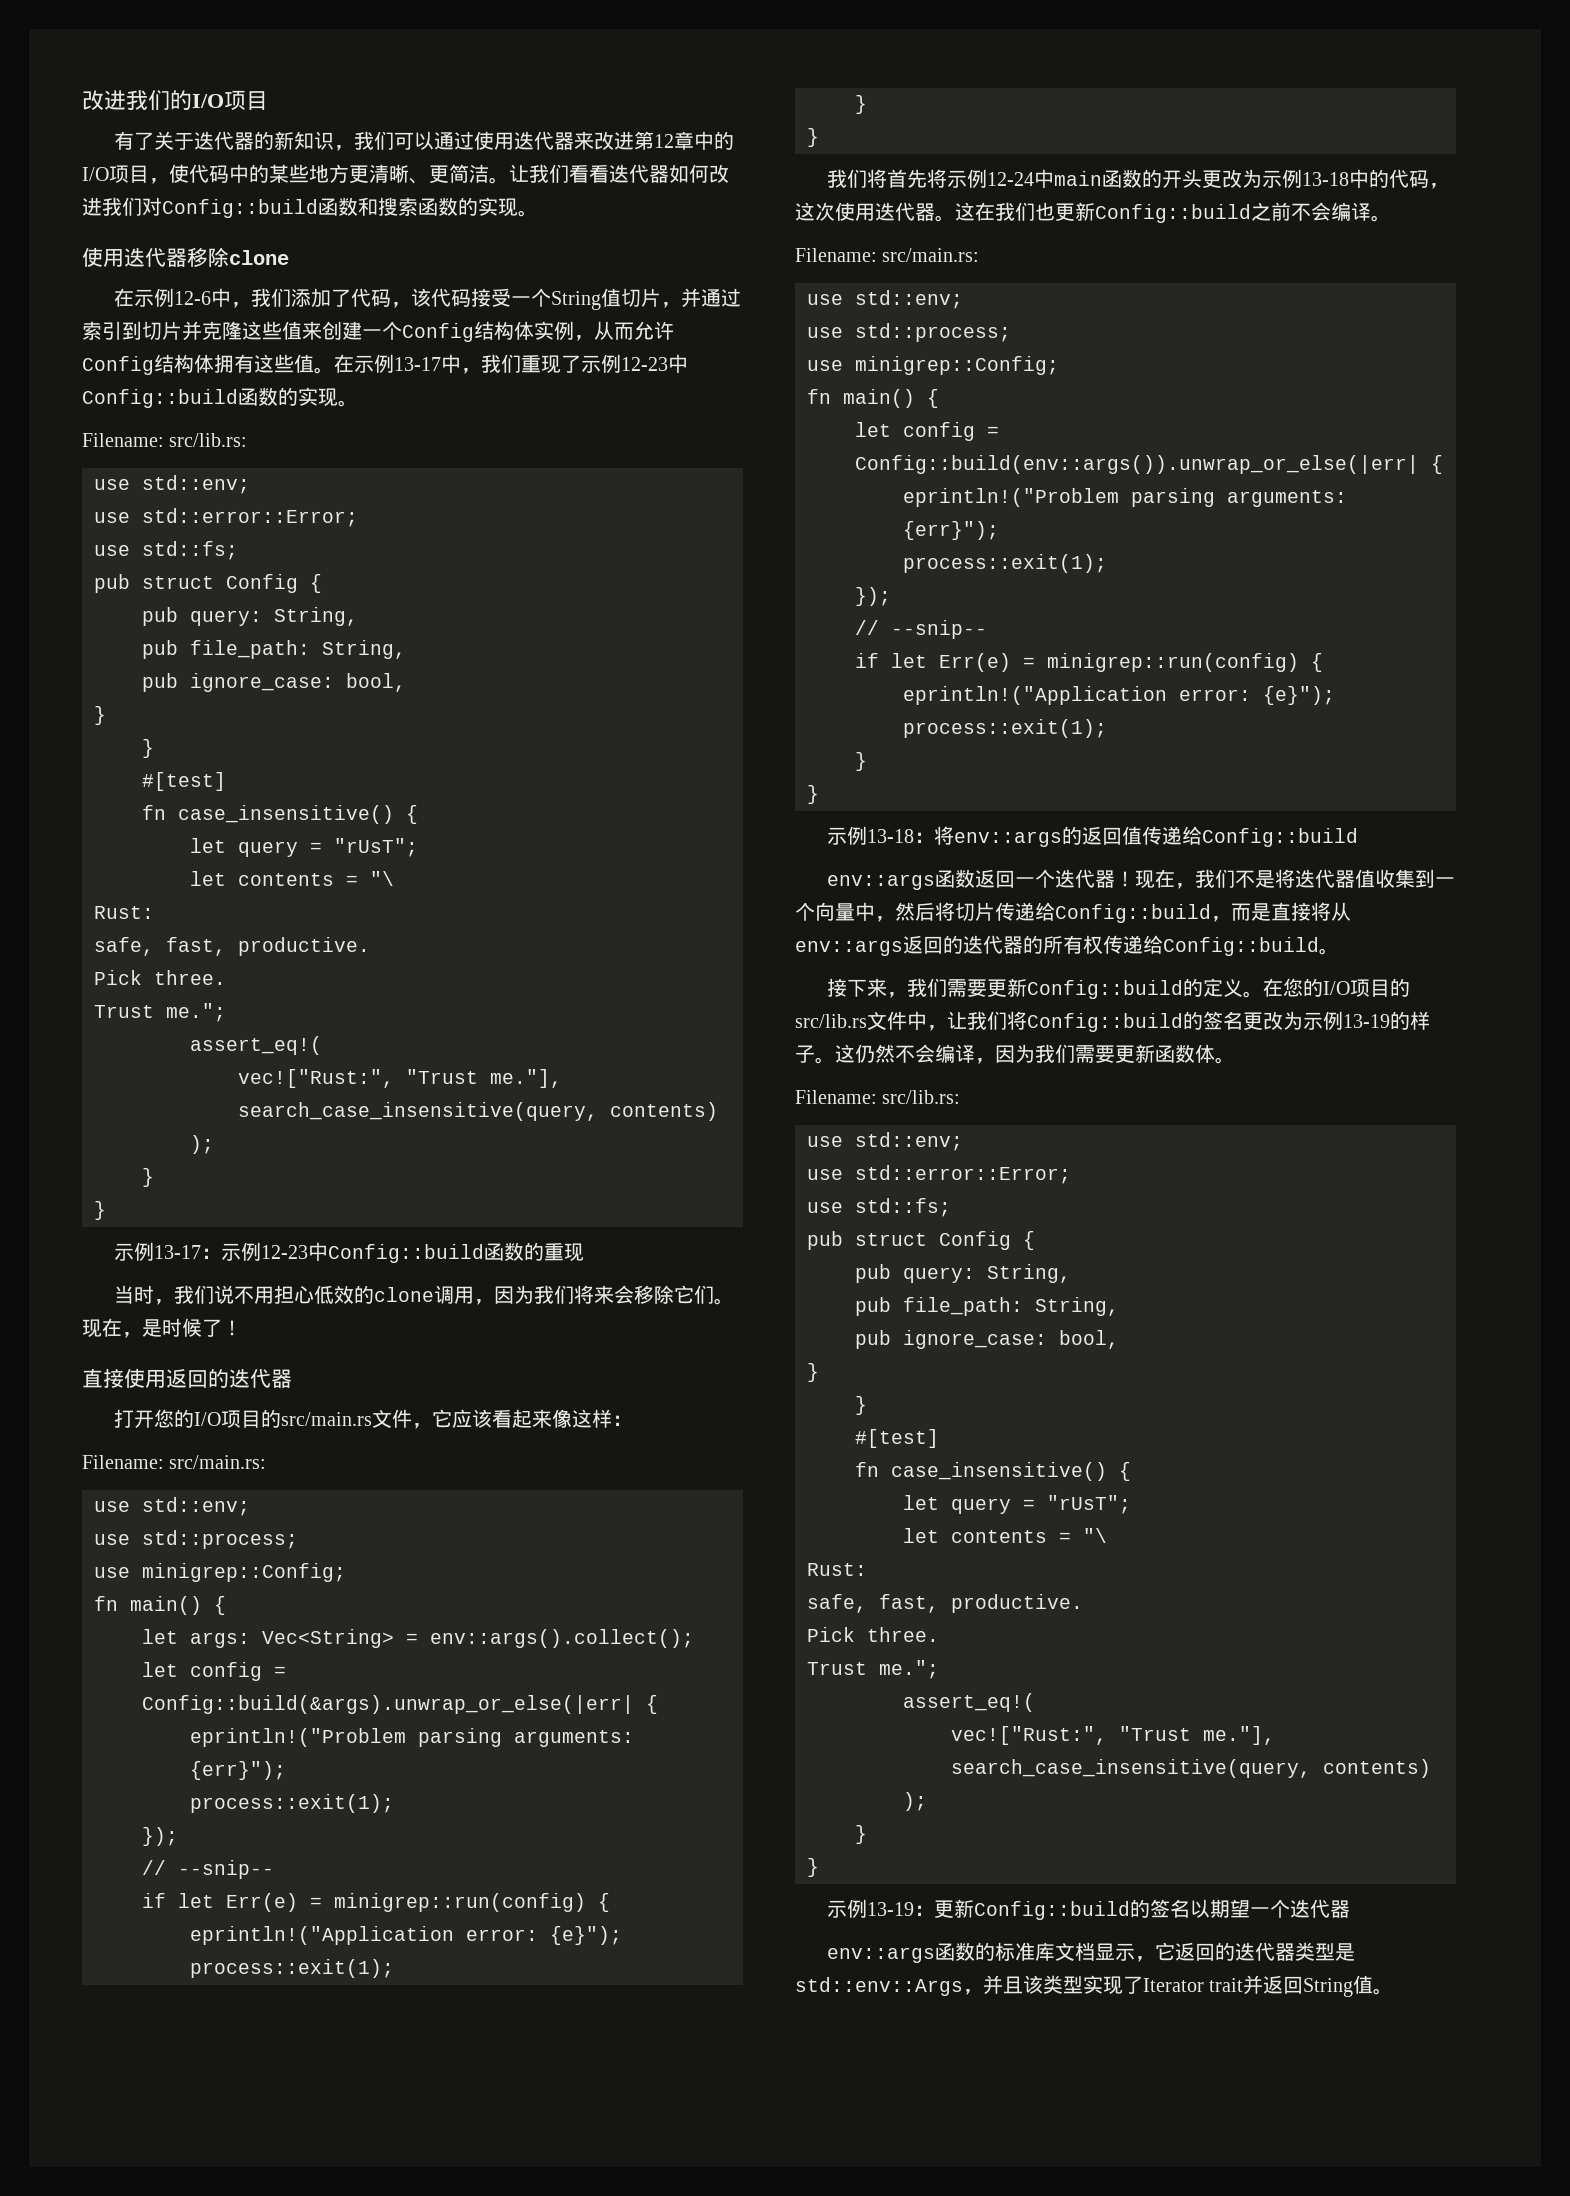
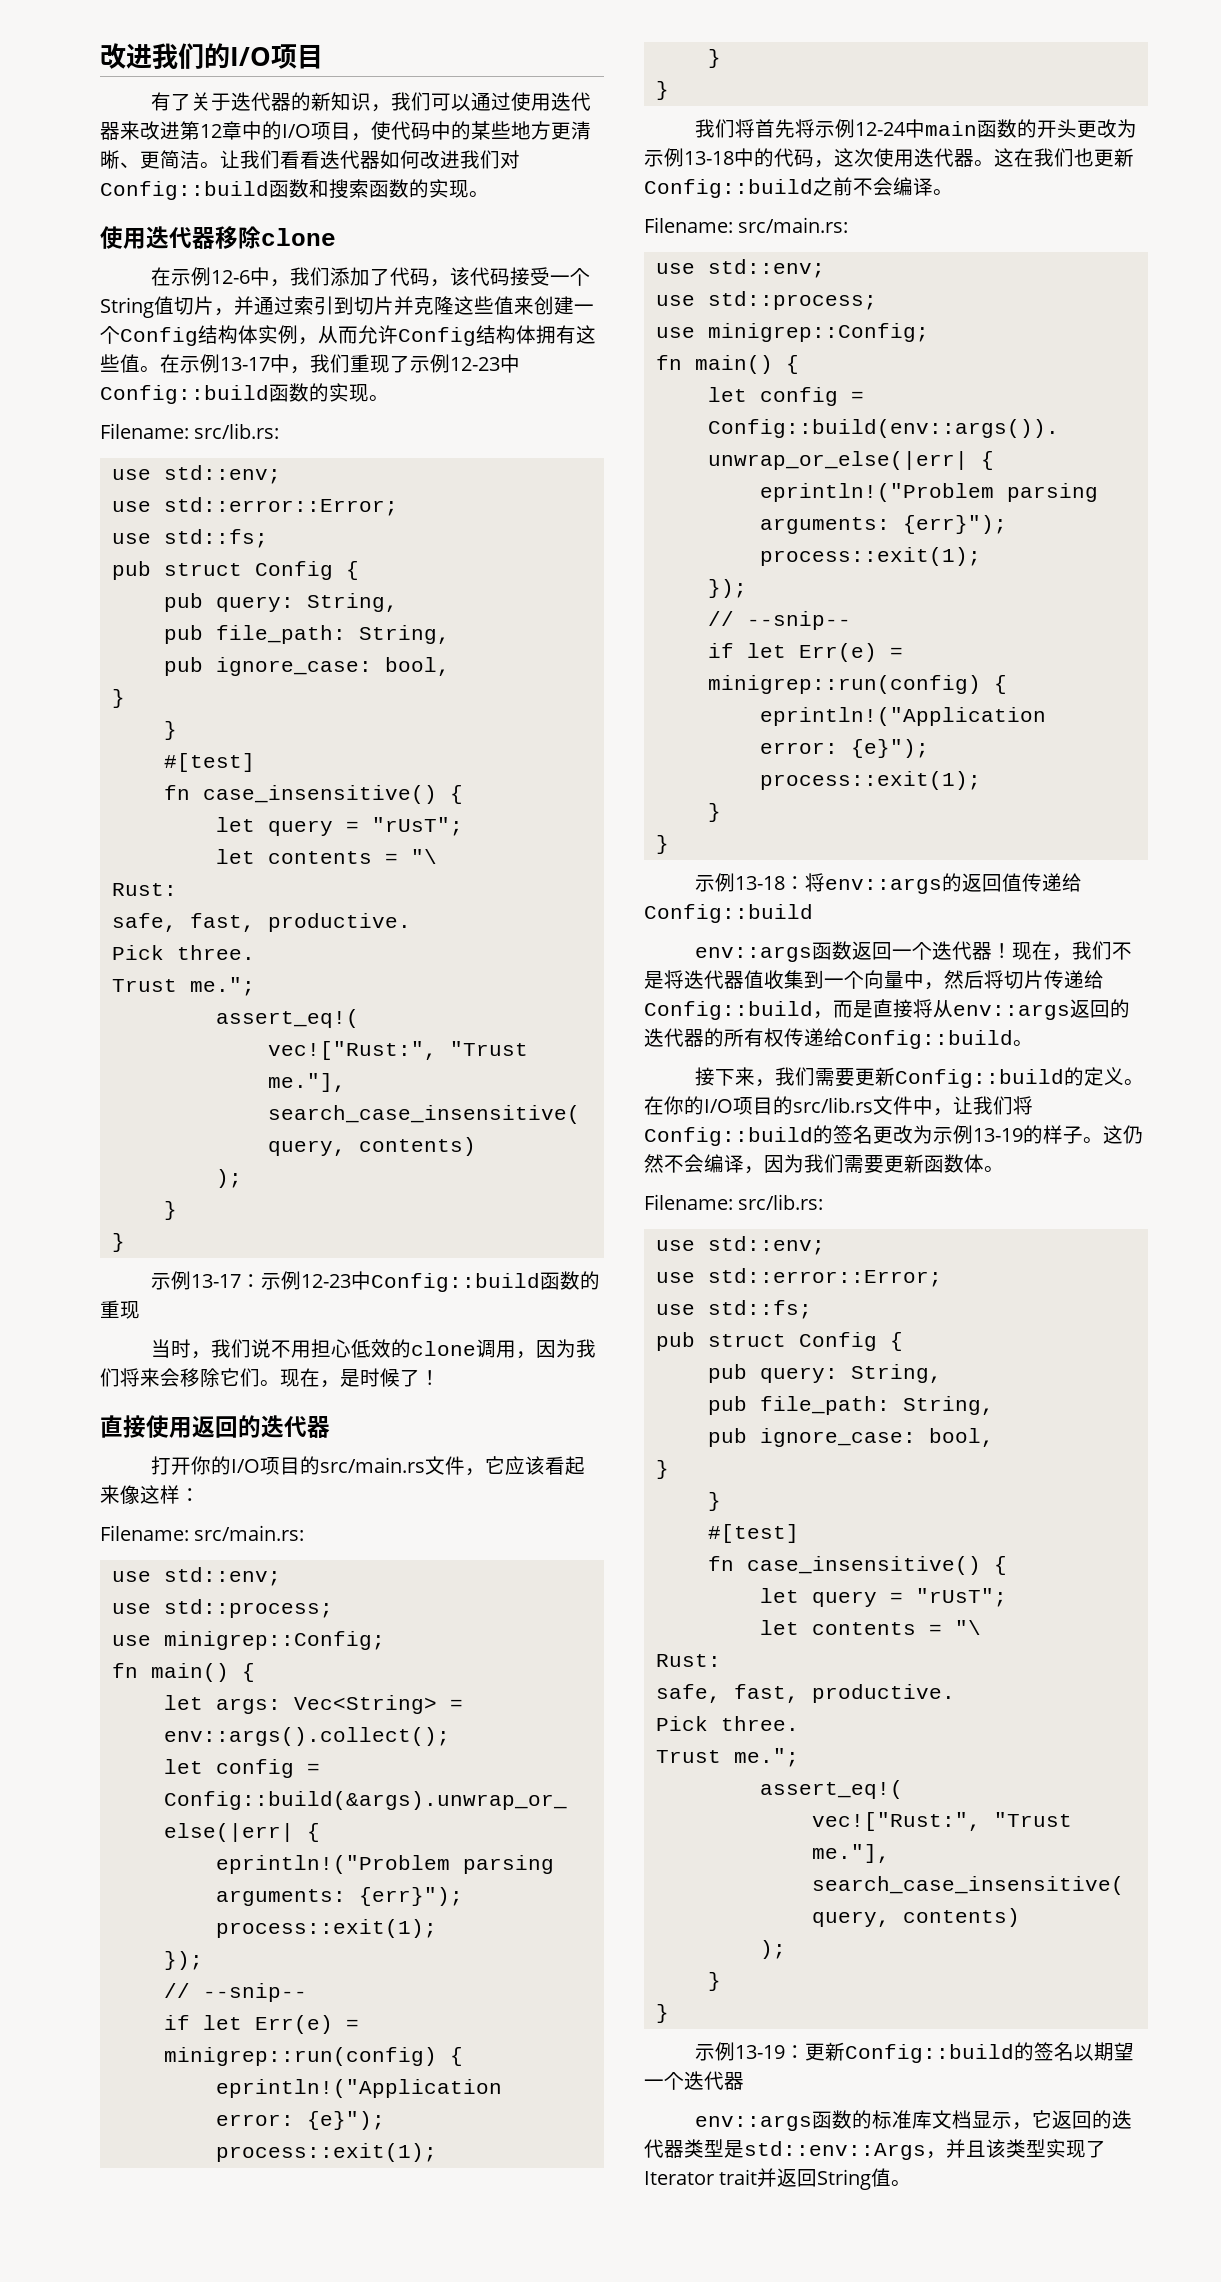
[154,1409,175,1428] 您 -> [190,1456,211,1475] 你
[1283,978,1304,997] 您 -> [664,1096,684,1115] 你

